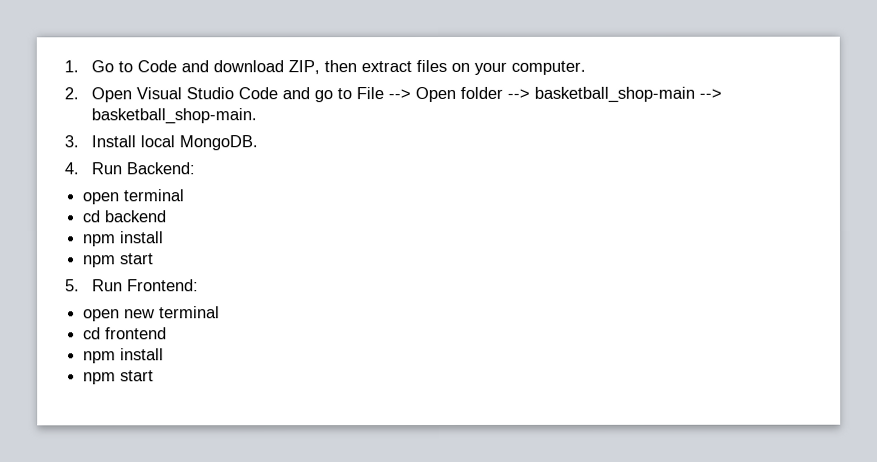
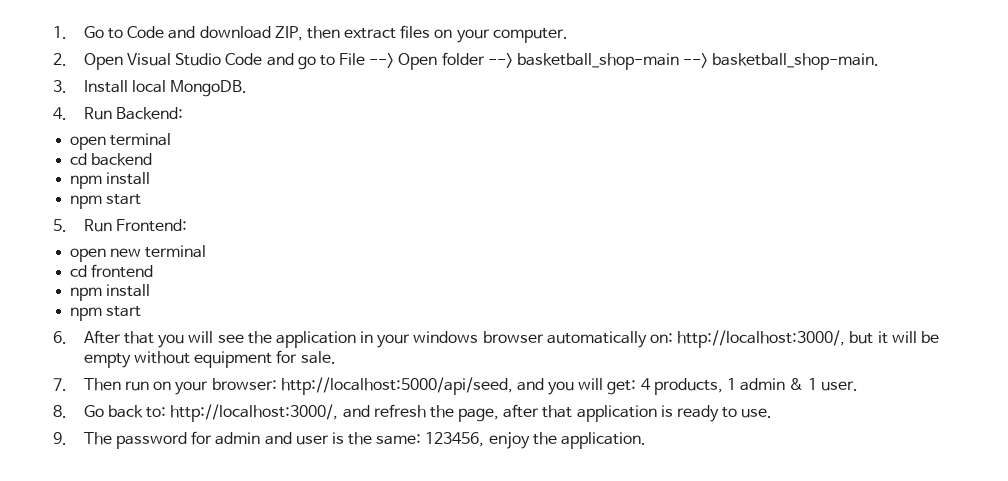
(155, 376) none -> [53,330,939,348] [83,350,336,368] [53,377,858,395] [53,404,773,422] [53,431,647,449] // 6. After that you will see the application in your windows browser automatically on: http://localhost:3000/, but it will be empty without equipment for sale. // 7. Then run on your browser: http://localhost:5000/api/seed, and you will get: 4 products, 1 admin & 1 user. // 8. Go back to: http://localhost:3000/, and refresh the page, after that application is ready to use. // 9. The password for admin and user is the same: 123456, enjoy the application.

